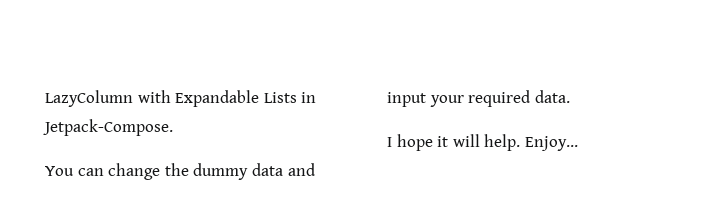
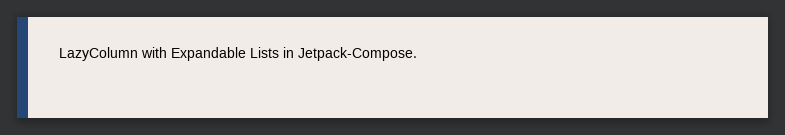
[45,163,315,180] [387,90,570,107] [387,134,578,151] // You can change the dummy data and input your required data. // I hope it will help. Enjoy... -> (417, 54) none

